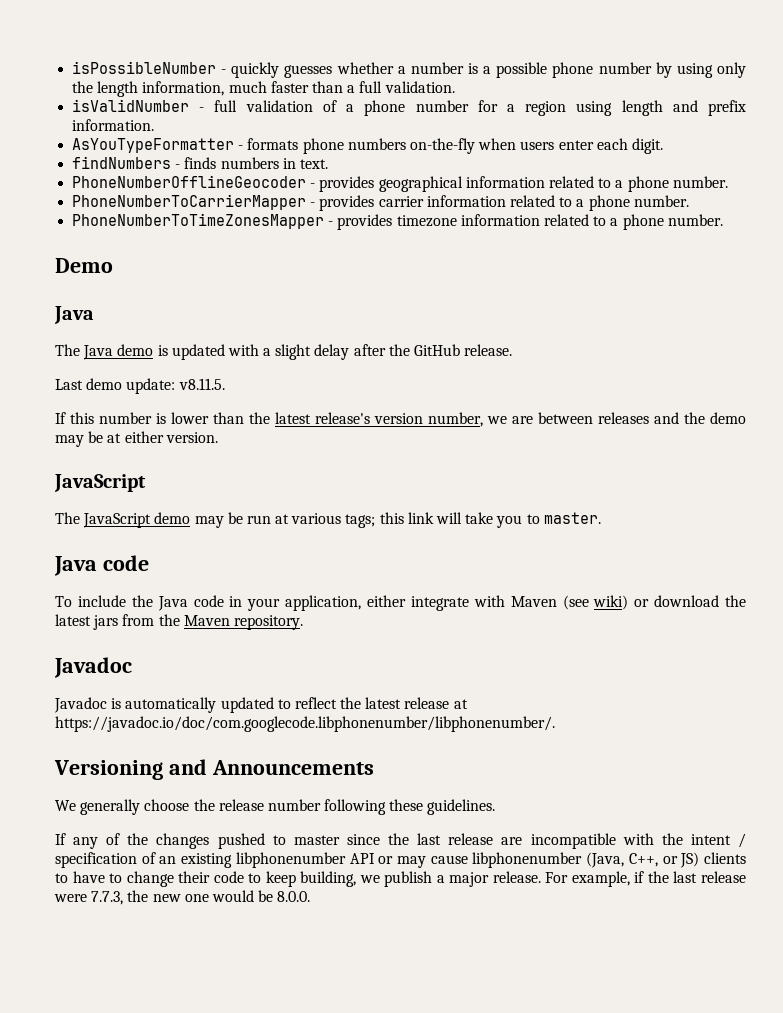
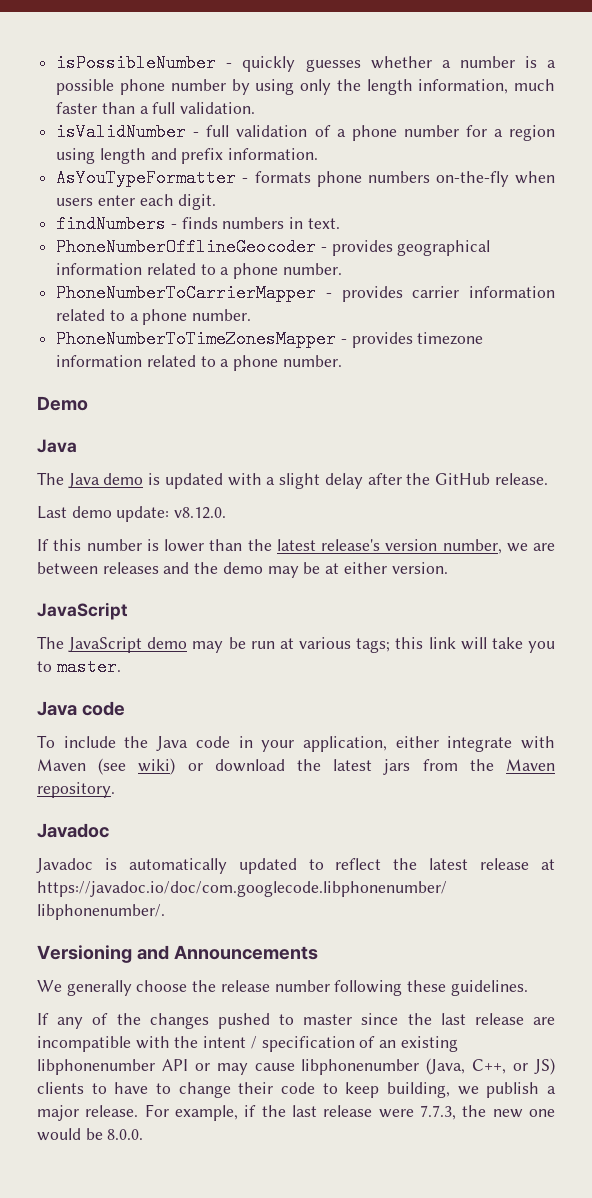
[178,378,225,390] v8.11.5. -> [174,507,227,519] v8.12.0.

